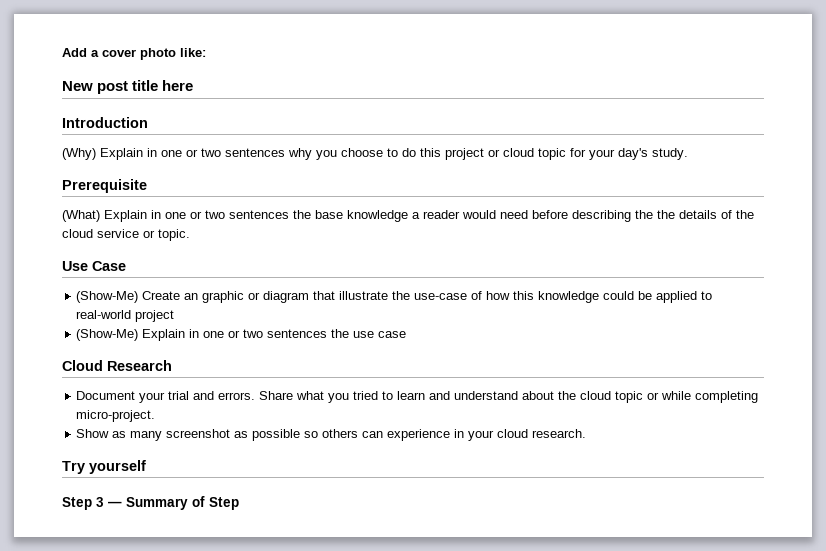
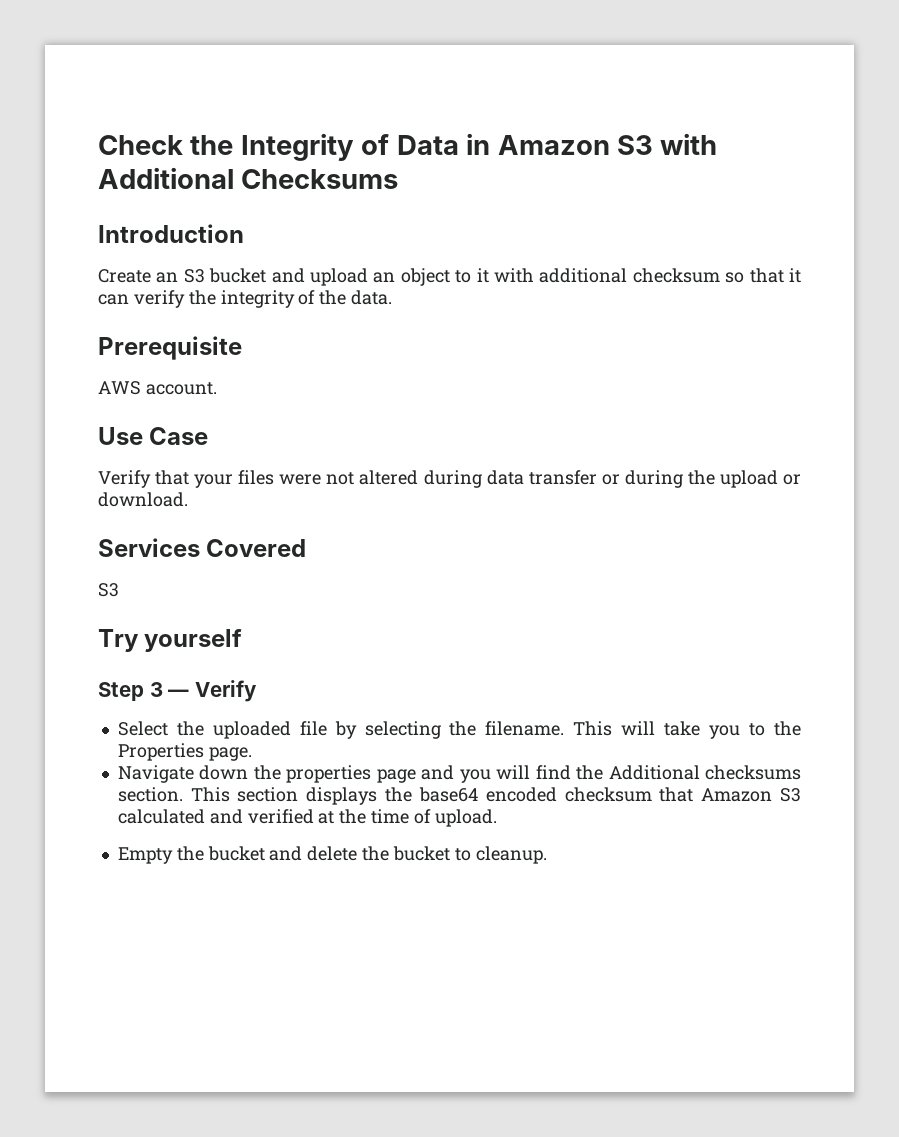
[62,48,206,60] [62,80,194,94] [62,117,148,128] [62,148,688,160] [62,179,147,193] [62,210,754,222] [62,229,190,241] [62,261,126,271] [76,291,713,303] [76,310,175,322] [76,329,407,341] [62,360,172,371] [76,391,759,403] [76,410,156,422] [76,429,587,441] Add a cover photo like: // New post title here // Introduction // (Why) Explain in one or two sentences why you choose to do this project or cloud topic for your day's study. // Prerequisite // (What) Explain in one or two sentences the base knowledge a reader would need before describing the the details of the cloud service or topic. // Use Case // (Show-Me) Create an graphic or diagram that illustrate the use-case of how this knowledge could be applied to real-world project // (Show-Me) Explain in one or two sentences the use case // Cloud Research // Document your trial and errors. Share what you tried to learn and understand about the cloud topic or while completing micro-project. // Show as many screenshot as possible so others can experience in your cloud research. -> [98,133,718,161] [98,167,399,189] [98,224,244,243] [98,268,801,286] [98,290,393,308] [98,336,242,360] [98,381,217,395] [98,427,209,445] [98,470,801,488] [98,492,188,507] [98,538,307,557] [98,583,119,597] Check the Integrity of Data in Amazon S3 with Additional Checksums // Introduction // Create an S3 bucket and upload an object to it with additional checksum so that it can verify the integrity of the data. // Prerequisite // AWS account. // Use Case // Verify that your files were not altered during data transfer or during the upload or download. // Services Covered // S3
[126,496,239,510] Summary of Step -> [194,680,257,702] [117,721,801,739] [117,743,252,761] [117,765,802,783] [117,787,802,805] [117,809,497,827] [117,846,547,864] Verify // Select the uploaded file by selecting the filename. This will take you to the Properties page. // Navigate down the properties page and you will find the Additional checksums section. This section displays the base64 encoded checksum that Amazon S3 calculated and verified at the time of upload. // Empty the bucket and delete the bucket to cleanup.

